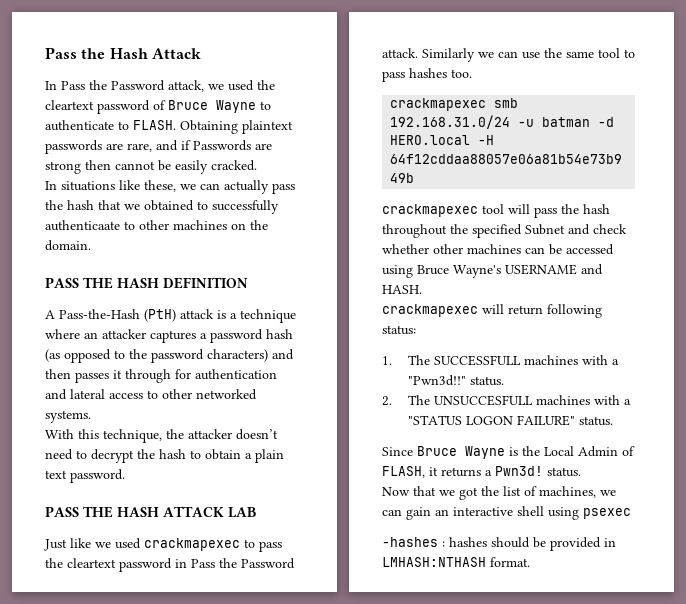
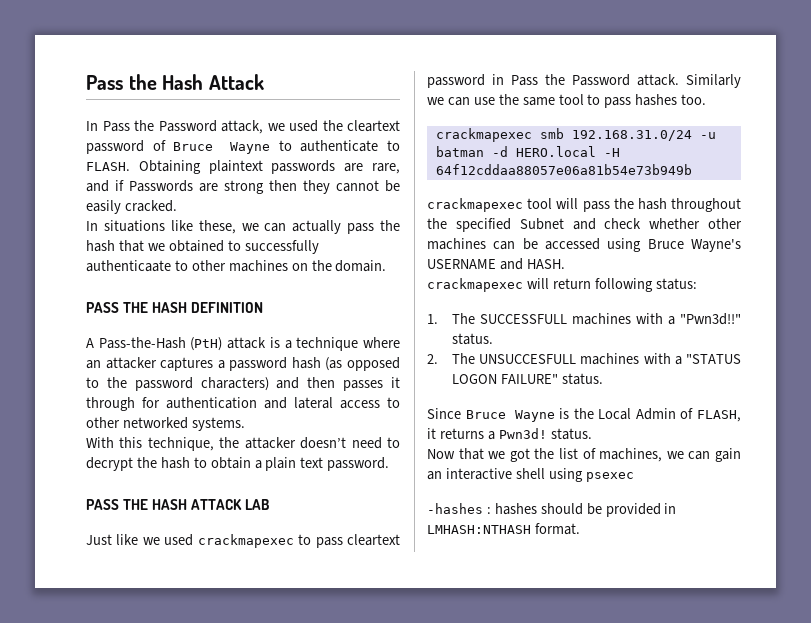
(111, 165) none -> [303,180,330,194] they
[45,558,63,568] the -> (343, 542) none

